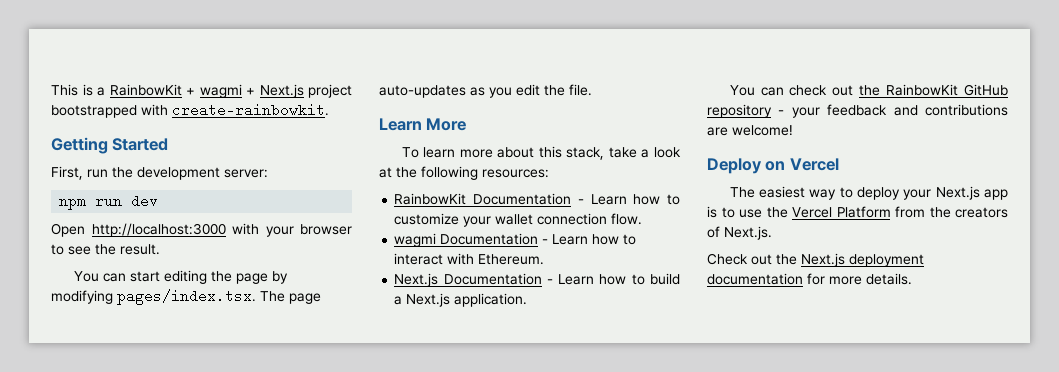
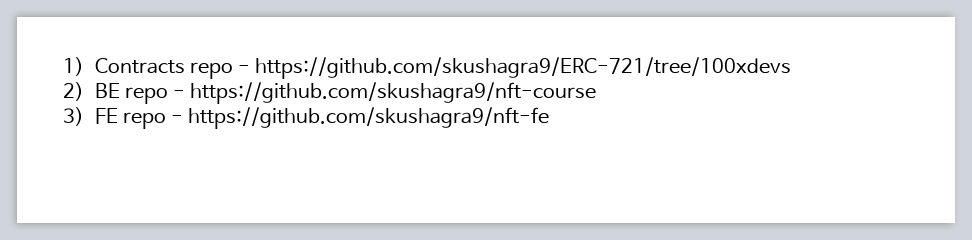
[51,84,352,98] [51,103,329,118] [51,137,169,154] [51,166,268,180] [59,194,159,210] [51,223,352,237] [51,244,160,255] [73,270,288,284] [51,289,321,305] [379,84,592,98] [379,118,467,131] [401,146,681,160] [379,166,549,180] [394,193,680,205] [394,213,643,227] [394,233,637,247] [394,253,545,265] [394,273,680,287] [394,293,528,307] [729,84,1008,96] [707,104,1008,118] [707,125,793,136] [707,158,839,174] [729,186,1008,200] [707,206,1008,218] [707,226,772,240] [707,253,924,267] [707,273,912,285] This is a RainbowKit + wagmi + Next.js project bootstrapped with create-rainbowkit. // Getting Started // First, run the development server: // npm run dev // Open http://localhost:3000 with your browser to see the result. // You can start editing the page by modifying pages/index.tsx. The page auto-updates as you edit the file. // Learn More // To learn more about this stack, take a look at the following resources: // RainbowKit Documentation - Learn how to customize your wallet connection flow. // wagmi Documentation - Learn how to interact with Ethereum. // Next.js Documentation - Learn how to build a Next.js application. // You can check out the RainbowKit GitHub repository - your feedback and contributions are welcome! // Deploy on Vercel // The easiest way to deploy your Next.js app is to use the Vercel Platform from the creators of Next.js. // Check out the Next.js deployment documentation for more details. -> [63,57,792,79] [63,82,597,104] [63,107,550,129] 1) Contracts repo - https://github.com/skushagra9/ERC-721/tree/100xdevs // 2) BE repo - https://github.com/skushagra9/nft-course // 3) FE repo - https://github.com/skushagra9/nft-fe

